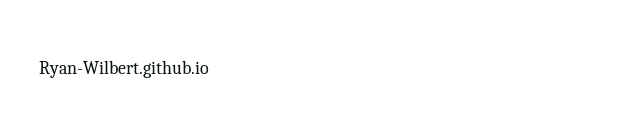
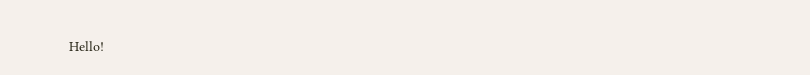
[39,60,209,78] Ryan-Wilbert.github.io -> [69,41,104,51] Hello!

